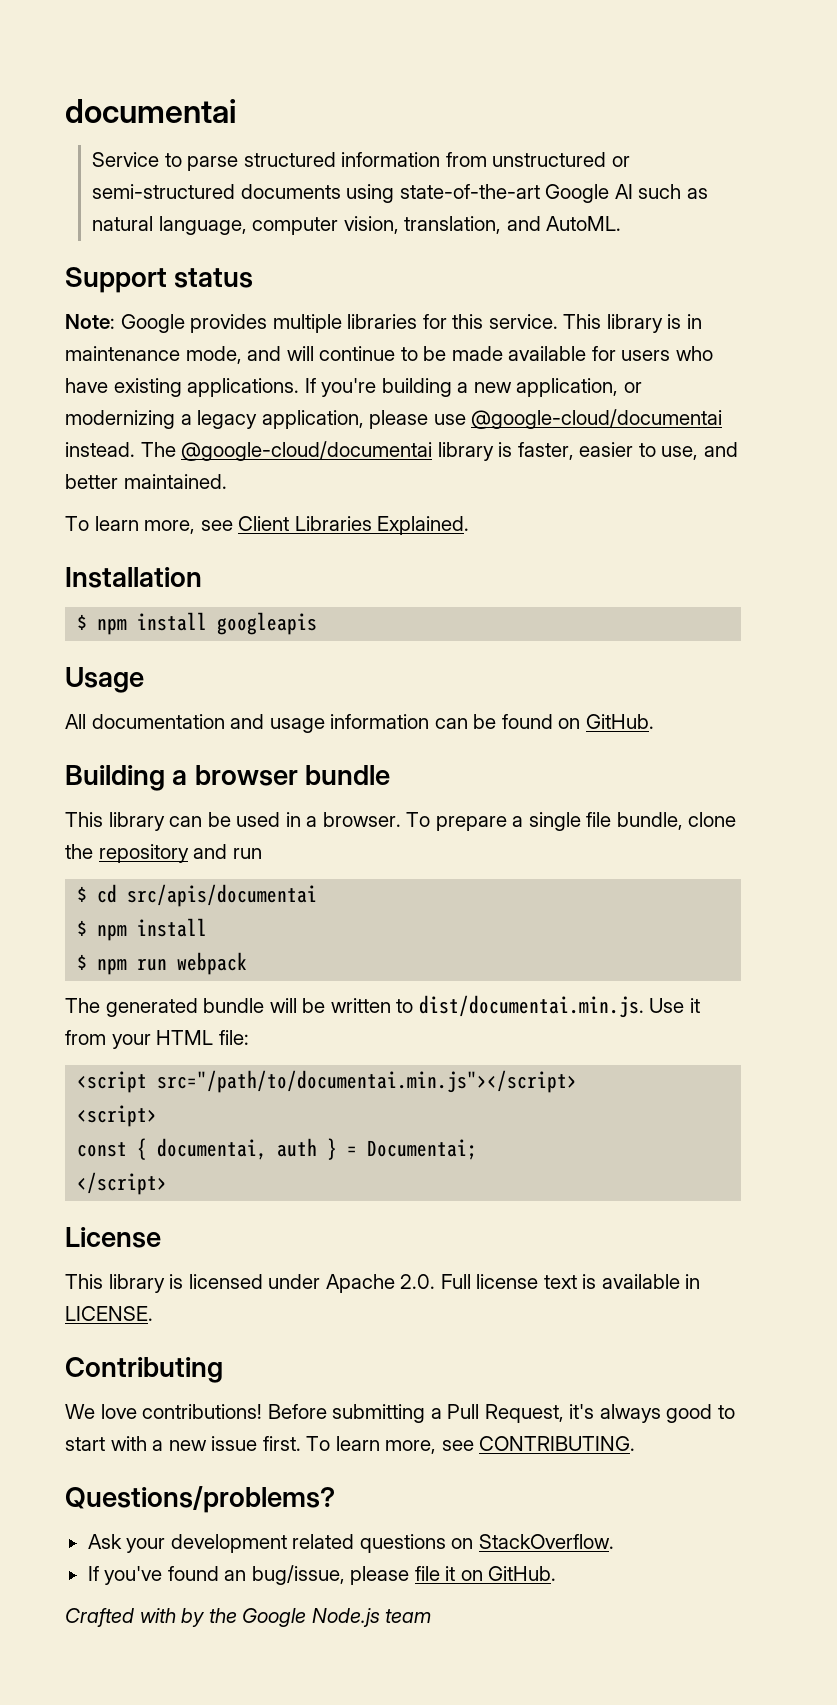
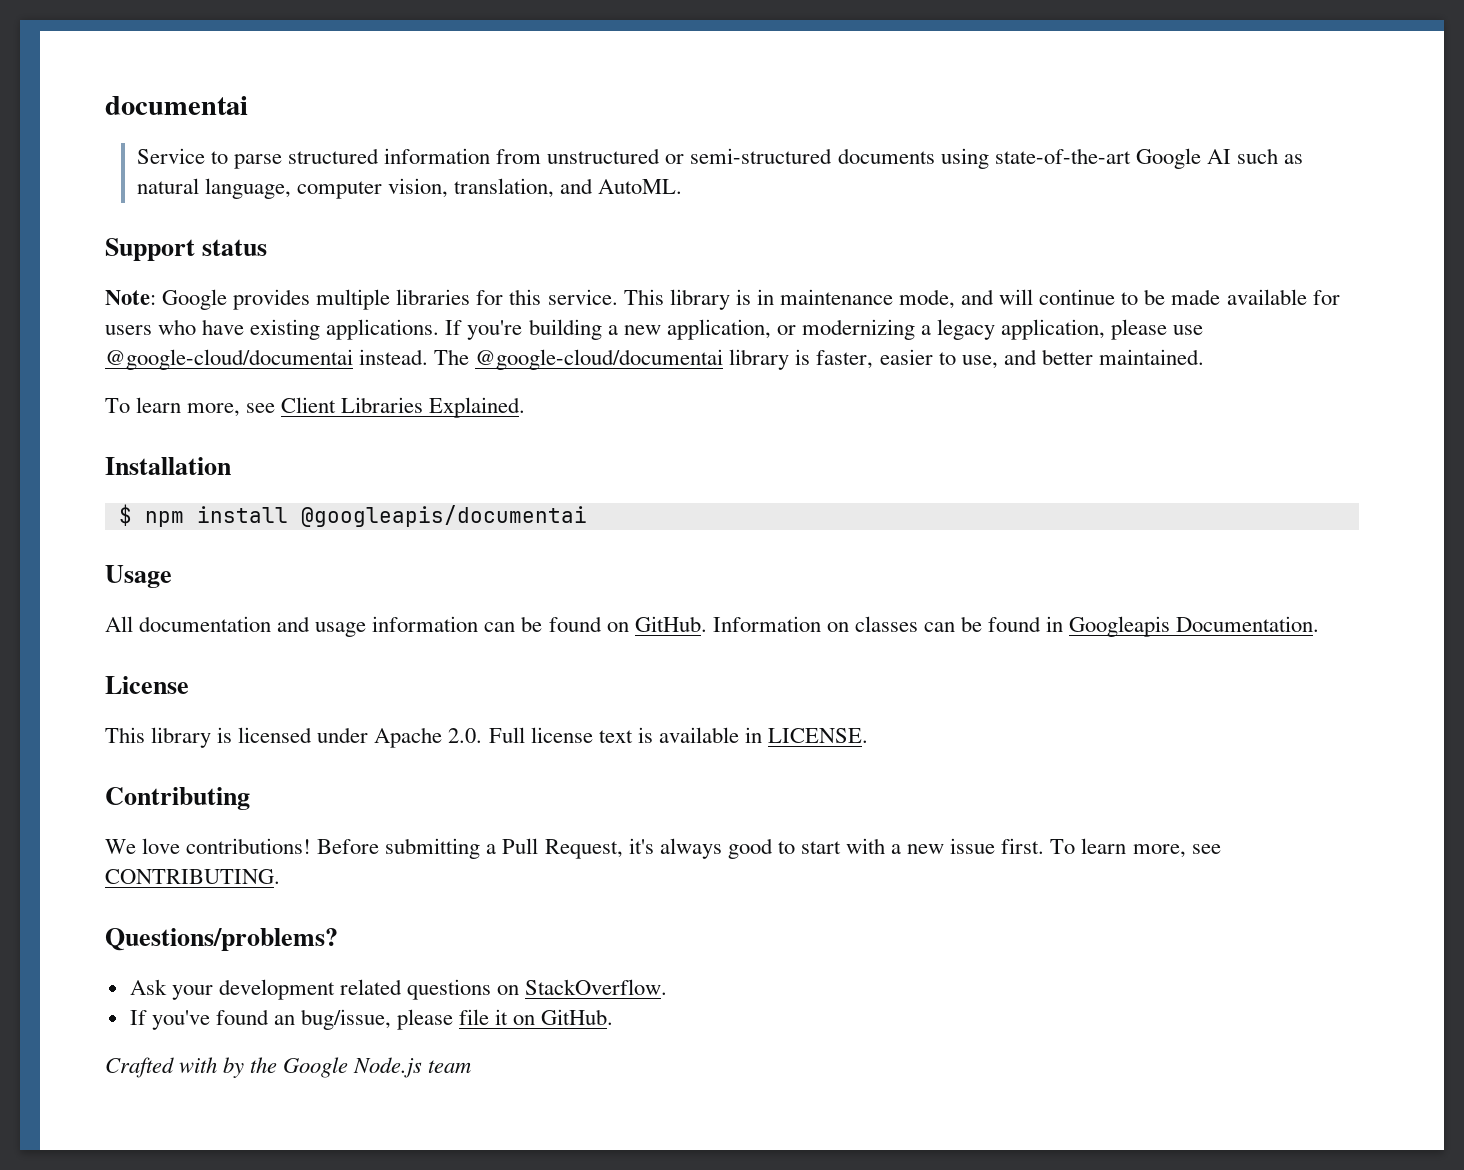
[217,612,318,635] googleapis -> [300,505,587,527] @googleapis/documentai
[65,765,391,791] [65,812,737,831] [65,844,262,863] [77,884,318,907] [77,918,208,941] [77,952,248,975] [65,995,700,1018] [65,1030,249,1049] [77,1070,578,1093] [77,1105,158,1127] [77,1138,478,1160] [77,1172,168,1195] // Building a browser bundle // This library can be used in a browser. To prepare a single file bundle, clone the repository and run // $ cd src/apis/documentai // $ npm install // $ npm run webpack // The generated bundle will be written to dist/documentai.min.js. Use it from your HTML file: // <script src="/path/to/documentai.min.js"></script> // <script> // const { documentai, auth } = Documentai; // </script> -> [712,616,1320,637] Information on classes can be found in Googleapis Documentation.

